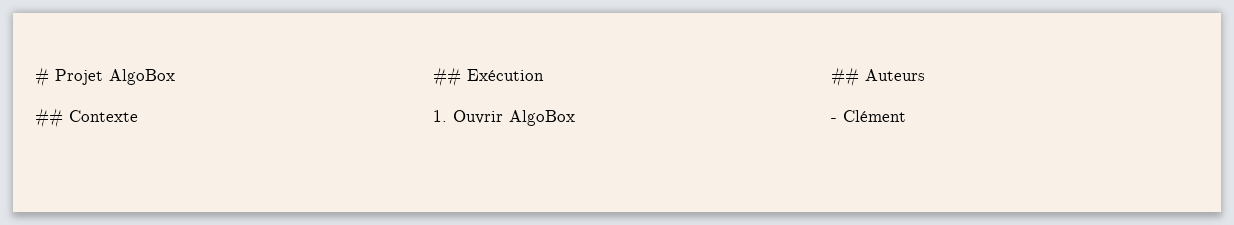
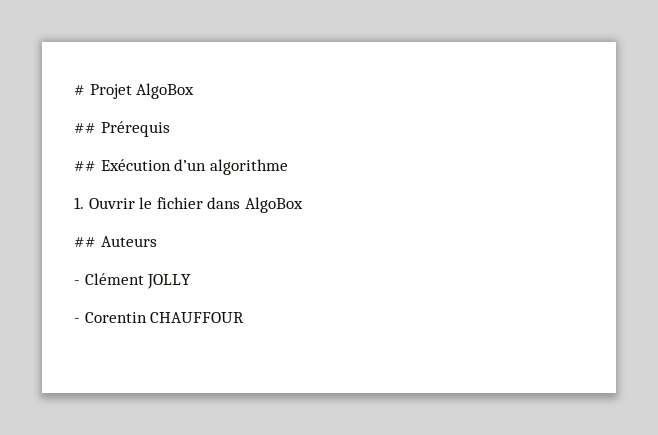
[69,110,138,122] Contexte -> [100,121,170,137] Prérequis
(544, 75) none -> [174,159,288,175] d’un algorithme
(503, 117) none -> [139,197,241,209] le fichier dans
(906, 116) none -> [147,274,192,289] [74,312,245,323] JOLLY // - Corentin CHAUFFOUR

